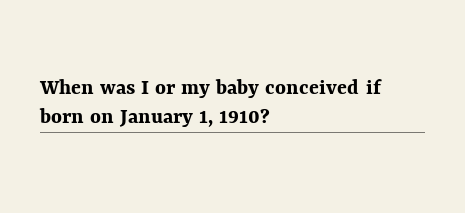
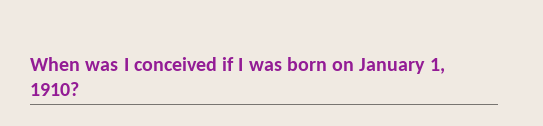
[155,79,382,98] or my baby conceived if -> [133,57,282,71] conceived if I was

